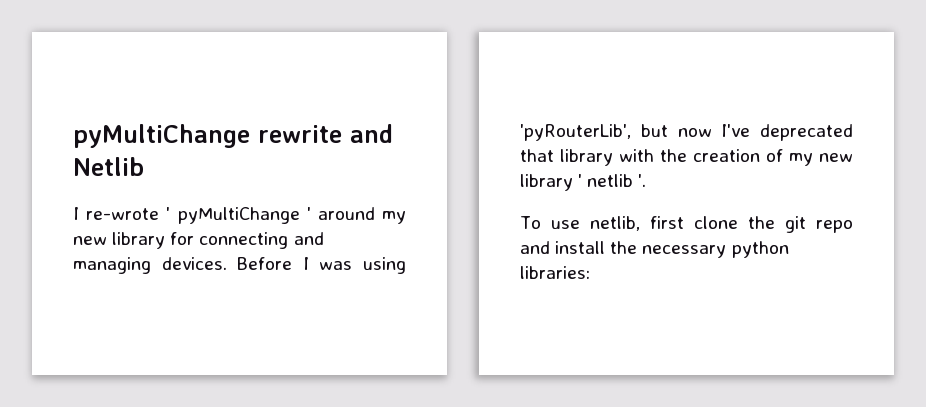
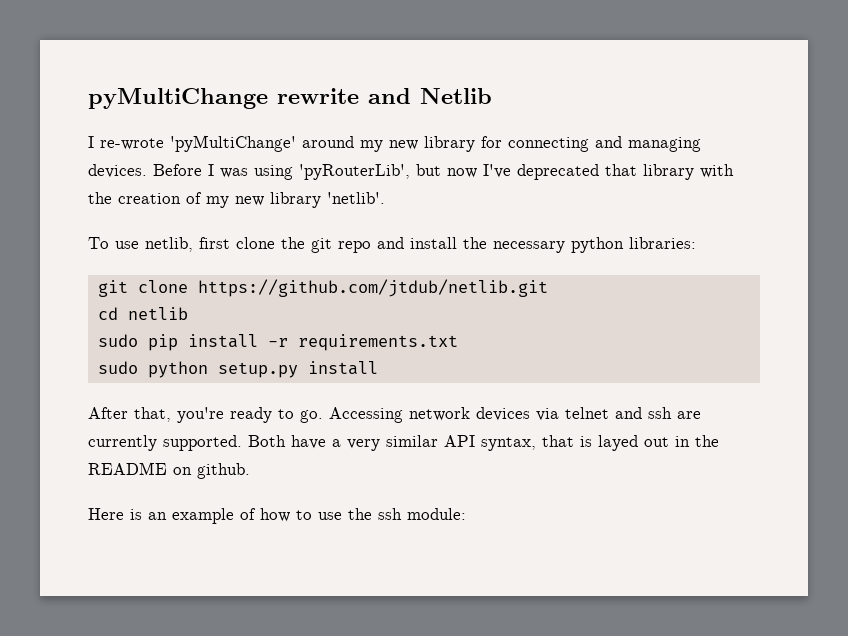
[166,207,311,224] ' pyMultiChange ' -> [170,135,296,152] 'pyMultiChange'
[578,174,647,187] ' netlib '. -> [327,192,385,204] 'netlib'.
(590, 272) none -> [97,279,548,297] [97,307,188,320] [97,334,458,351] [97,361,378,378] [88,407,701,423] [88,435,719,451] [88,462,250,479] [88,508,466,524] // git clone https://github.com/jtdub/netlib.git // cd netlib // sudo pip install -r requirements.txt // sudo python setup.py install // After that, you're ready to go. Accessing network devices via telnet and ssh are currently supported. Both have a very similar API syntax, that is layed out in the README on github. // Here is an example of how to use the ssh module:

